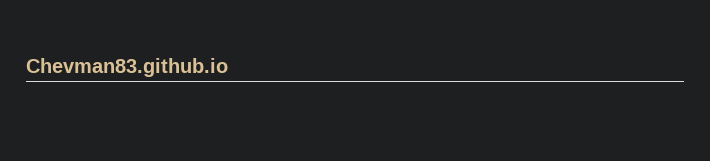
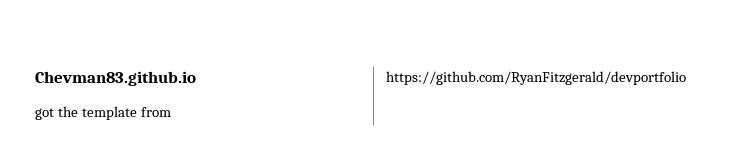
(228, 67) none -> [35,106,171,120] [386,71,686,85] // got the template from https://github.com/RyanFitzgerald/devportfolio

